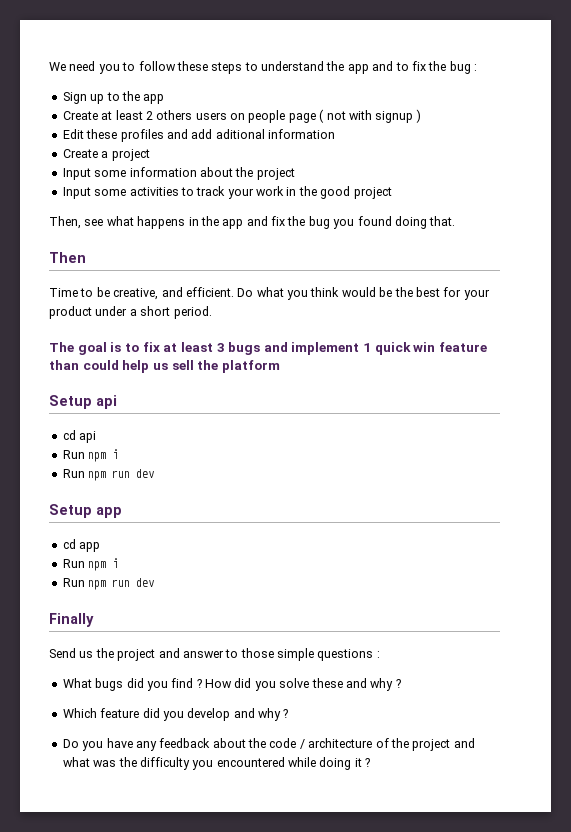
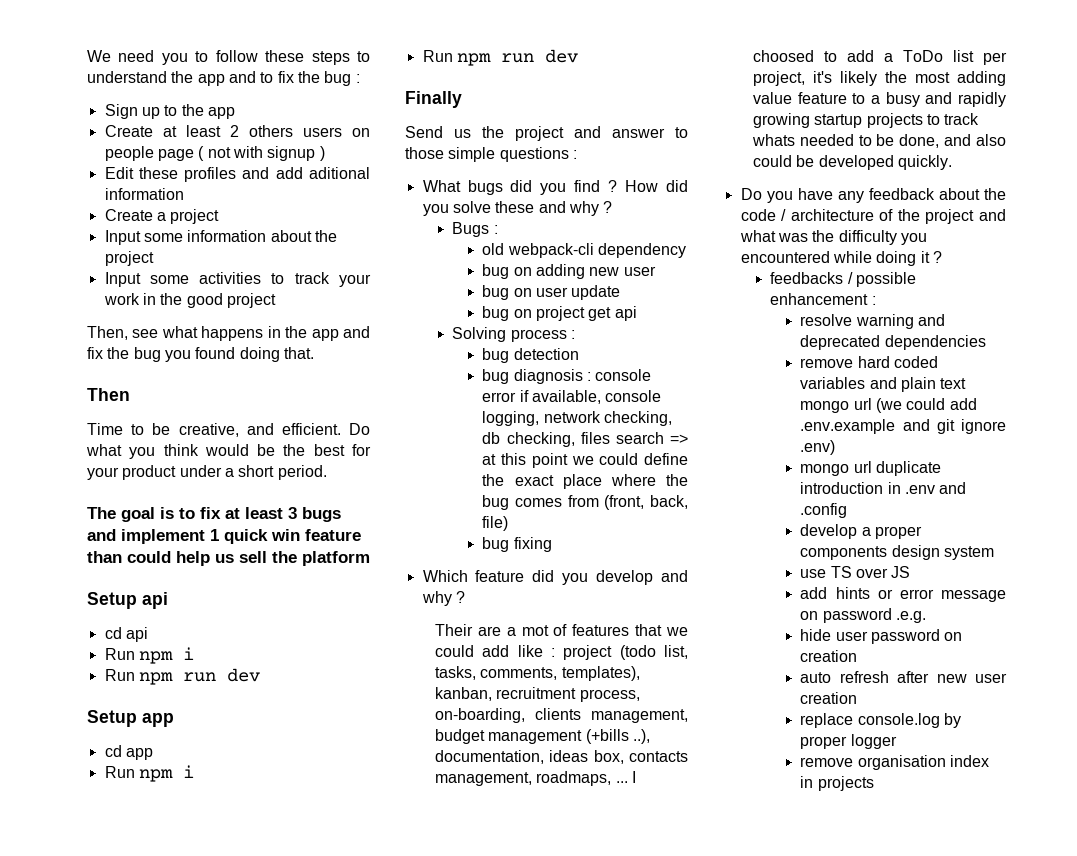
(401, 683) none -> [452,222,498,237] [482,243,686,258] [482,264,656,279] [482,285,621,300] [482,306,637,321] [452,327,576,342] [482,348,579,363] [482,369,652,384] [482,390,662,404] [482,411,672,426] [482,432,688,447] [482,453,688,468] [482,474,688,489] [482,495,688,510] [482,516,509,531] [482,537,552,552] // Bugs : // old webpack-cli dependency // bug on adding new user // bug on user update // bug on project get api // Solving process : // bug detection // bug diagnosis : console error if available, console logging, network checking, db checking, files search => at this point we could define the exact place where the bug comes from (front, back, file) // bug fixing
(289, 713) none -> [434,624,688,636] [434,645,688,660] [434,666,640,681] [434,687,640,702] [434,708,688,723] [434,729,650,744] [434,750,688,764] [434,771,636,786] [752,50,1007,65] [752,71,1006,86] [752,92,1006,107] [752,113,980,128] [751,134,1006,148] [752,155,952,170] // Their are a mot of features that we could add like : project (todo list, tasks, comments, templates), kanban, recruitment process, on-boarding, clients management, budget management (+bills ..), documentation, ideas box, contacts management, roadmaps, ... I choosed to add a ToDo list per project, it's likely the most adding value feature to a busy and rapidly growing startup projects to track whats needed to be done, and also could be developed quickly.
(371, 762) none -> [770,272,917,287] [770,293,876,305] [800,314,945,329] [800,335,986,350] [800,356,938,368] [800,377,967,392] [800,398,977,413] [800,419,1006,434] [800,440,836,455] [800,461,941,476] [800,482,967,494] [800,503,848,518] [800,524,922,539] [800,545,994,560] [800,566,911,578] [800,587,1006,602] [800,608,926,623] [800,629,963,644] [800,650,858,662] [800,671,1007,683] [800,692,858,704] [800,713,961,728] [800,734,897,749] [800,755,989,770] [800,776,874,791] // feedbacks / possible enhancement : // resolve warning and deprecated dependencies // remove hard coded variables and plain text mongo url (we could add .env.example and git ignore .env) // mongo url duplicate introduction in .env and .config // develop a proper components design system // use TS over JS // add hints or error message on password .e.g. // hide user password on creation // auto refresh after new user creation // replace console.log by proper logger // remove organisation index in projects

